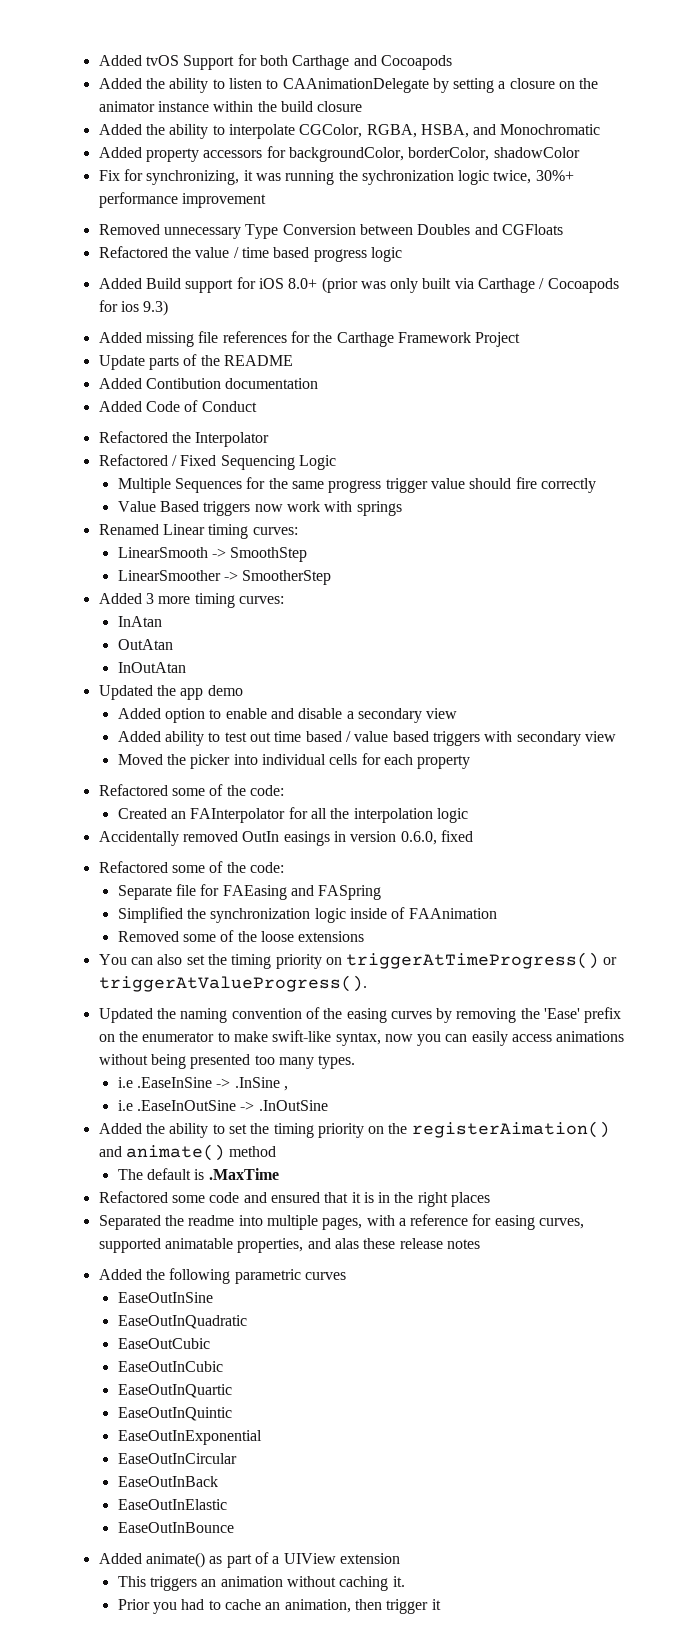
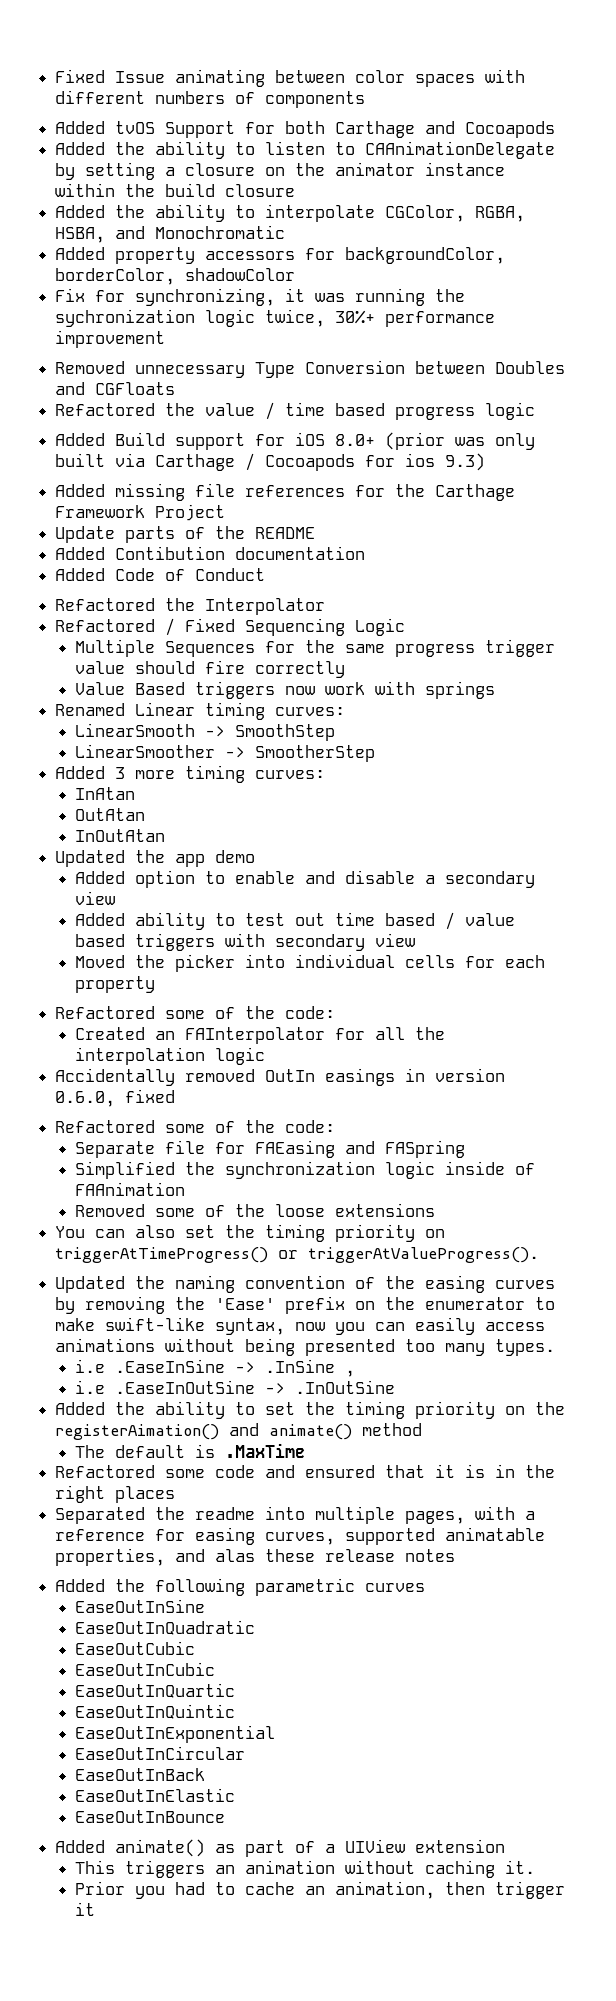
(98, 60) none -> [55,69,526,87] [55,90,366,108] Fixed Issue animating between color spaces with different numbers of components //

